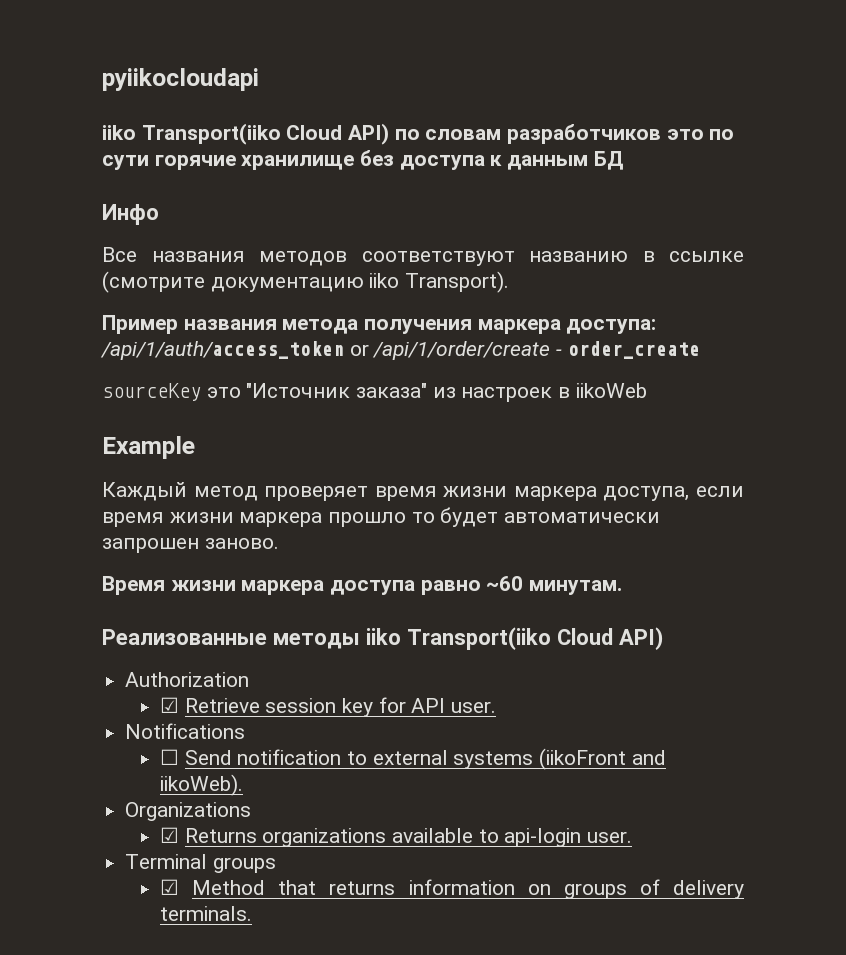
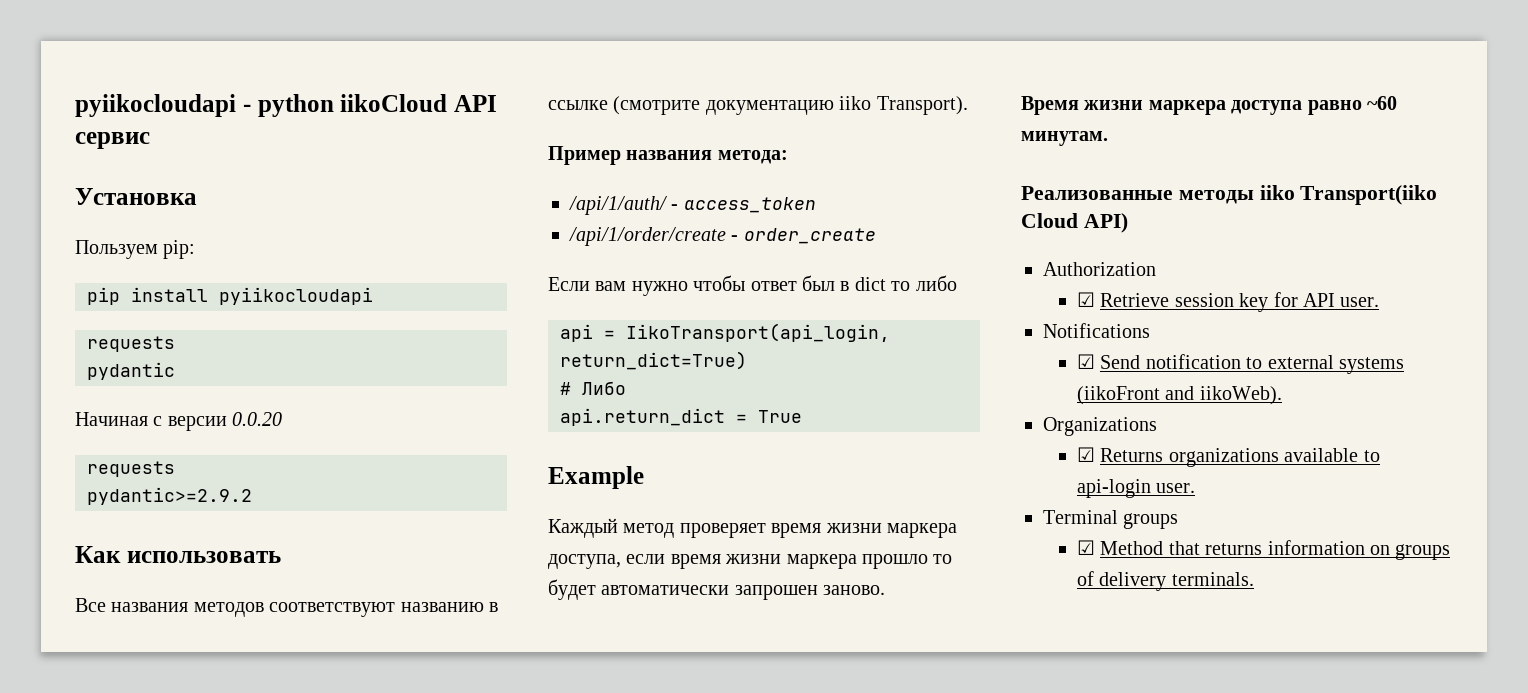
[102,68,259,91] [102,123,735,145] [102,150,623,170] [102,204,159,225] pyiikocloudapi // iiko Transport(iiko Cloud API) по словам разработчиков это по сути горячие хранилище без доступа к данным БД // Инфо -> [75,94,497,117] [75,132,150,149] [75,188,197,205] [75,240,196,259] [87,287,373,305] [87,336,175,352] [87,362,175,380] [75,412,283,431] [87,461,175,477] [87,487,252,505] [75,546,281,563] pyiikocloudapi - python iikoCloud API сервис // Установка // Пользуем pip: // pip install pyiikocloudapi // requests // pydantic // Начиная с версии 0.0.20 // requests // pydantic>=2.9.2 // Как использовать
[282,319,657,334] [100,341,700,360] [102,383,647,402] метода получения маркера доступа: /api/1/auth/access_token or /api/1/order/create - order_create // sourceKey это "Источник заказа" из настроек в iikoWeb -> [717,150,788,164] [569,196,816,215] [569,227,876,246] [548,275,957,296] [560,323,890,342] [560,351,747,370] [560,381,626,395] [560,408,802,426] метода: // /api/1/auth/ - access_token // /api/1/order/create - order_create // Если вам нужно чтобы ответ был в dict то либо // api = IikoTransport(api_login, return_dict=True) // # Либо // api.return_dict = True
[160,749,180,765] ☐ -> [1077,354,1096,369] ☑

